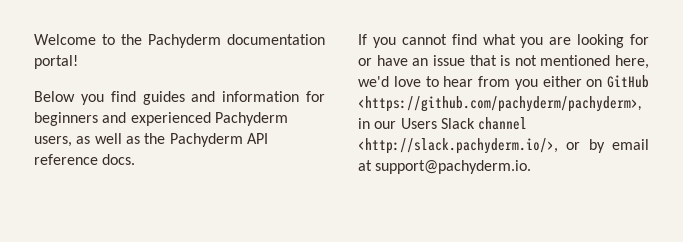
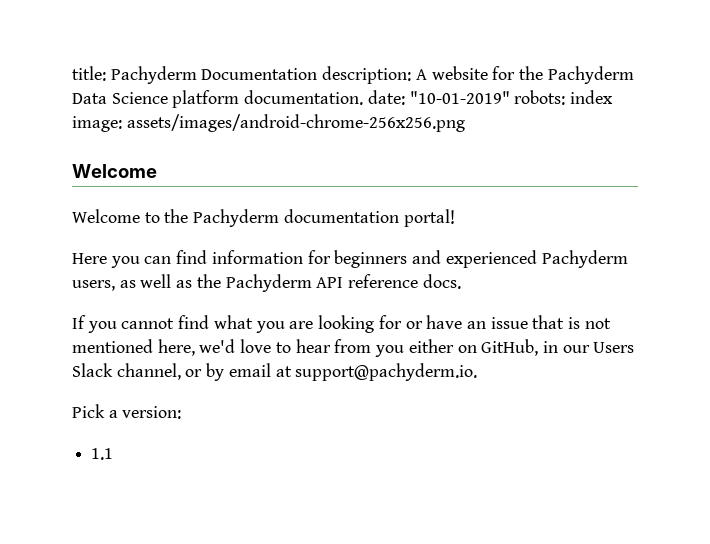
(34, 39) none -> [72,66,634,84] [72,90,614,108] [72,114,465,132] [72,164,157,178] title: Pachyderm Documentation description: A website for the Pachyderm Data Science platform documentation. date: "10-01-2019" robots: index image: assets/images/android-chrome-256x256.png // Welcome //
[34,91,216,105] Below you find guides and -> [72,250,208,268] Here you can find
[607,75,649,88] [358,96,642,112] GitHub <https://github.com/pachyderm/pachyderm>, -> [481,339,539,356] GitHub,
[478,117,528,130] [358,138,558,154] channel <http://slack.pachyderm.io/>, -> [116,363,181,380] channel,
(532, 167) none -> [72,404,182,419] [91,448,114,460] // Pick a version: // 1.1

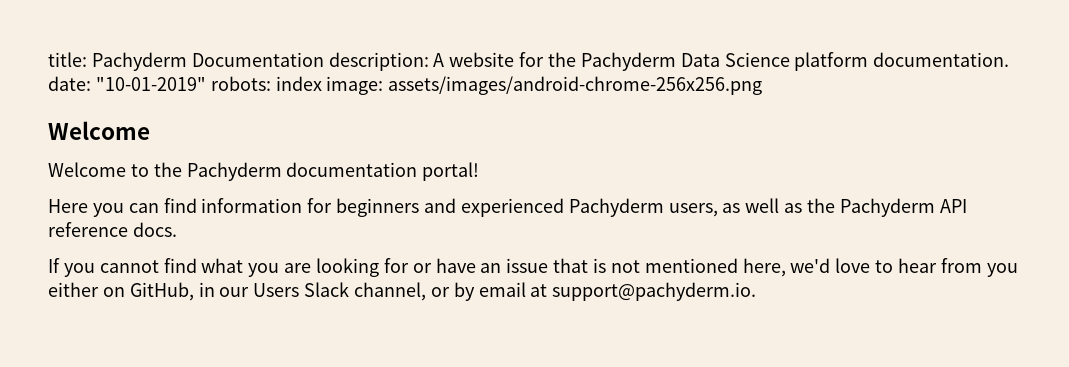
[72,404,182,419] [91,448,114,460] // Pick a version: // 1.1 -> (757, 291) none

